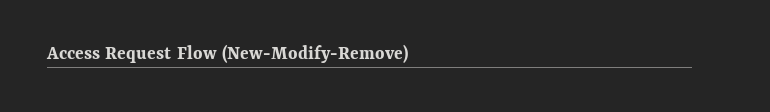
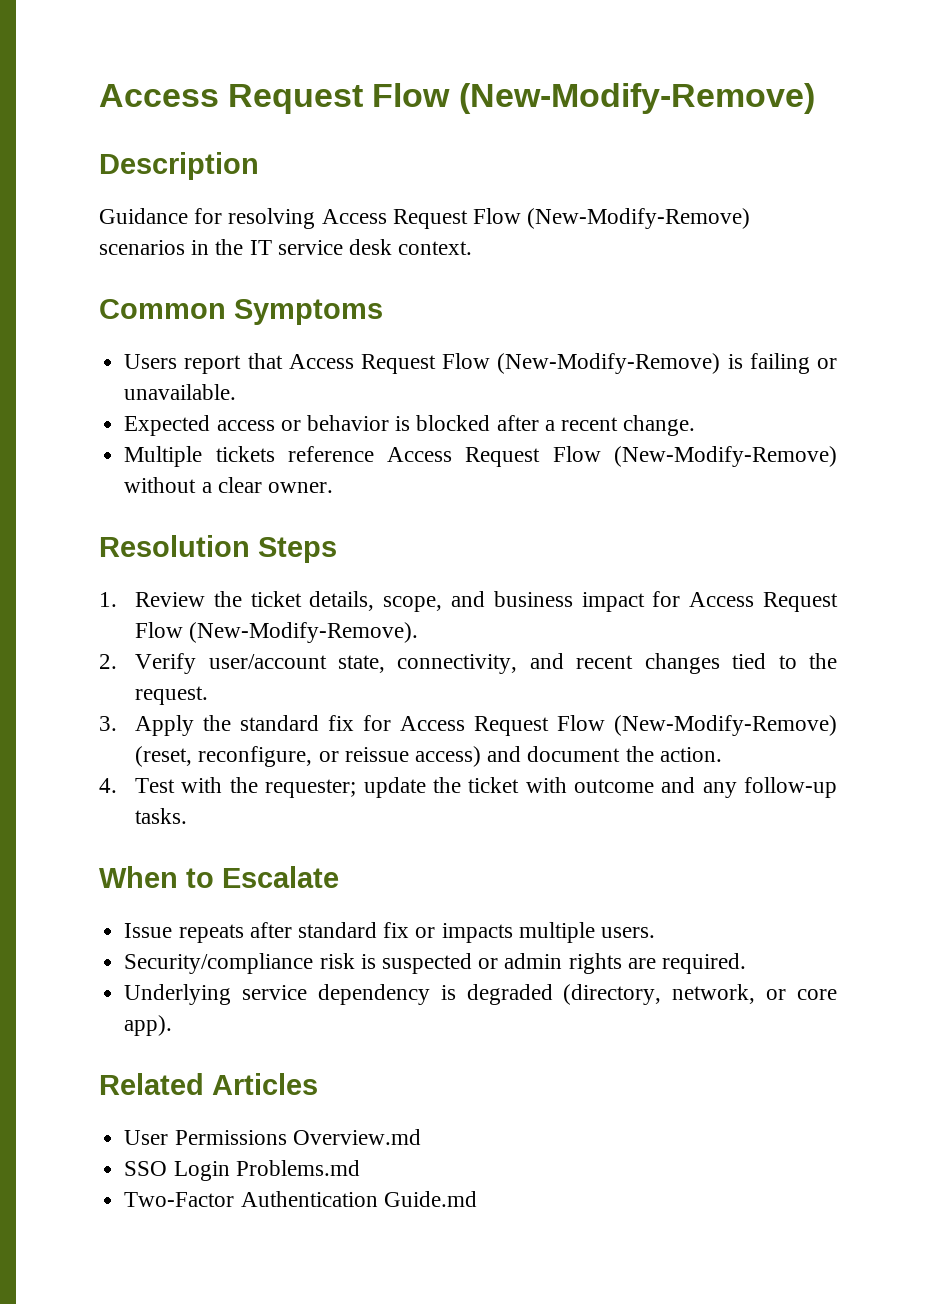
[46,44,409,63] Access Request Flow (New-Modify-Remove) -> [99,83,815,114] [99,152,259,180] [99,208,751,229] [99,239,473,255] [99,299,383,325] [124,353,837,374] [124,384,237,400] [124,415,696,436] [124,446,838,467] [124,477,333,493] [99,535,337,563] [99,591,838,612] [135,622,419,643] [99,653,837,674] [135,686,209,705] [99,715,837,736] [135,746,722,767] [99,777,837,798] [135,808,188,824] [99,866,339,888] [124,922,655,943] [124,953,746,974] [124,984,837,1005] [124,1015,173,1036] [99,1073,318,1095] [124,1129,421,1145] [124,1160,360,1181] [124,1191,477,1207] Access Request Flow (New-Modify-Remove) // Description // Guidance for resolving Access Request Flow (New-Modify-Remove) scenarios in the IT service desk context. // Common Symptoms // Users report that Access Request Flow (New-Modify-Remove) is failing or unavailable. // Expected access or behavior is blocked after a recent change. // Multiple tickets reference Access Request Flow (New-Modify-Remove) without a clear owner. // Resolution Steps // 1. Review the ticket details, scope, and business impact for Access Request Flow (New-Modify-Remove). // 2. Verify user/account state, connectivity, and recent changes tied to the request. // 3. Apply the standard fix for Access Request Flow (New-Modify-Remove) (reset, reconfigure, or reissue access) and document the action. // 4. Test with the requester; update the ticket with outcome and any follow-up tasks. // When to Escalate // Issue repeats after standard fix or impacts multiple users. // Security/compliance risk is suspected or admin rights are required. // Underlying service dependency is degraded (directory, network, or core app). // Related Articles // User Permissions Overview.md // SSO Login Problems.md // Two-Factor Authentication Guide.md

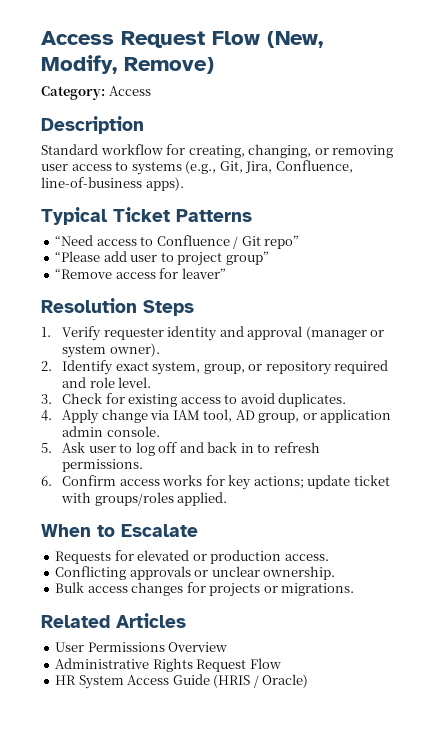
[99,83,815,114] [99,152,259,180] [99,208,751,229] [99,239,473,255] [99,299,383,325] [124,353,837,374] [124,384,237,400] [124,415,696,436] [124,446,838,467] [124,477,333,493] [99,535,337,563] [99,591,838,612] [135,622,419,643] [99,653,837,674] [135,686,209,705] [99,715,837,736] [135,746,722,767] [99,777,837,798] [135,808,188,824] [99,866,339,888] [124,922,655,943] [124,953,746,974] [124,984,837,1005] [124,1015,173,1036] [99,1073,318,1095] [124,1129,421,1145] [124,1160,360,1181] [124,1191,477,1207] Access Request Flow (New-Modify-Remove) // Description // Guidance for resolving Access Request Flow (New-Modify-Remove) scenarios in the IT service desk context. // Common Symptoms // Users report that Access Request Flow (New-Modify-Remove) is failing or unavailable. // Expected access or behavior is blocked after a recent change. // Multiple tickets reference Access Request Flow (New-Modify-Remove) without a clear owner. // Resolution Steps // 1. Review the ticket details, scope, and business impact for Access Request Flow (New-Modify-Remove). // 2. Verify user/account state, connectivity, and recent changes tied to the request. // 3. Apply the standard fix for Access Request Flow (New-Modify-Remove) (reset, reconfigure, or reissue access) and document the action. // 4. Test with the requester; update the ticket with outcome and any follow-up tasks. // When to Escalate // Issue repeats after standard fix or impacts multiple users. // Security/compliance risk is suspected or admin rights are required. // Underlying service dependency is degraded (directory, network, or core app). // Related Articles // User Permissions Overview.md // SSO Login Problems.md // Two-Factor Authentication Guide.md -> [41,31,323,48] [41,55,214,74] [41,86,151,100] [41,116,144,134] [41,144,394,158] [41,160,353,175] [41,177,184,191] [41,207,252,225] [55,235,300,249] [55,251,269,266] [55,268,226,279] [41,298,194,316] [41,326,385,341] [61,343,160,358] [41,360,389,375] [61,377,152,388] [41,393,347,407] [41,409,392,424] [61,426,160,437] [41,442,320,456] [61,459,143,472] [41,475,390,490] [60,492,228,506] [41,524,198,537] [55,550,329,564] [55,566,336,580] [55,582,355,597] [41,613,186,628] [55,642,228,652] [55,658,281,672] [55,674,309,689] Access Request Flow (New, Modify, Remove) // Category: Access // Description // Standard workflow for creating, changing, or removing user access to systems (e.g., Git, Jira, Confluence, line-of-business apps). // Typical Ticket Patterns // “Need access to Confluence / Git repo” // “Please add user to project group” // “Remove access for leaver” // Resolution Steps // 1. Verify requester identity and approval (manager or system owner). // 2. Identify exact system, group, or repository required and role level. // 3. Check for existing access to avoid duplicates. // 4. Apply change via IAM tool, AD group, or application admin console. // 5. Ask user to log off and back in to refresh permissions. // 6. Confirm access works for key actions; update ticket with groups/roles applied. // When to Escalate // Requests for elevated or production access. // Conflicting approvals or unclear ownership. // Bulk access changes for projects or migrations. // Related Articles // User Permissions Overview // Administrative Rights Request Flow // HR System Access Guide (HRIS / Oracle)

